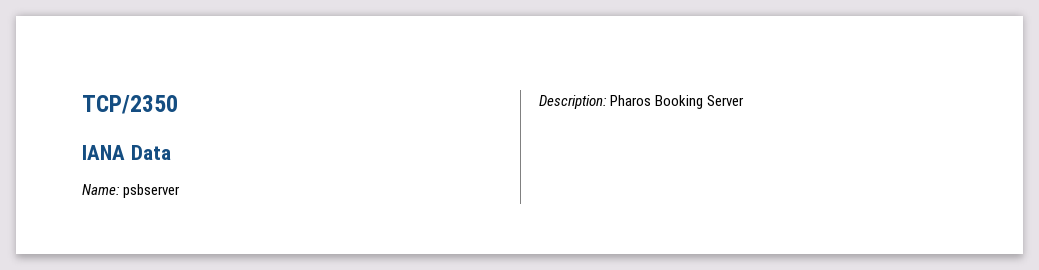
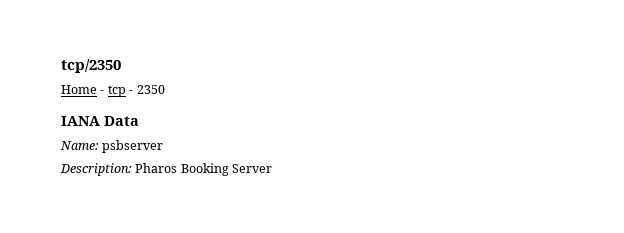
[82,95,178,114] TCP/2350 -> [61,59,121,73] [61,85,165,97] tcp/2350 // Home - tcp - 2350

